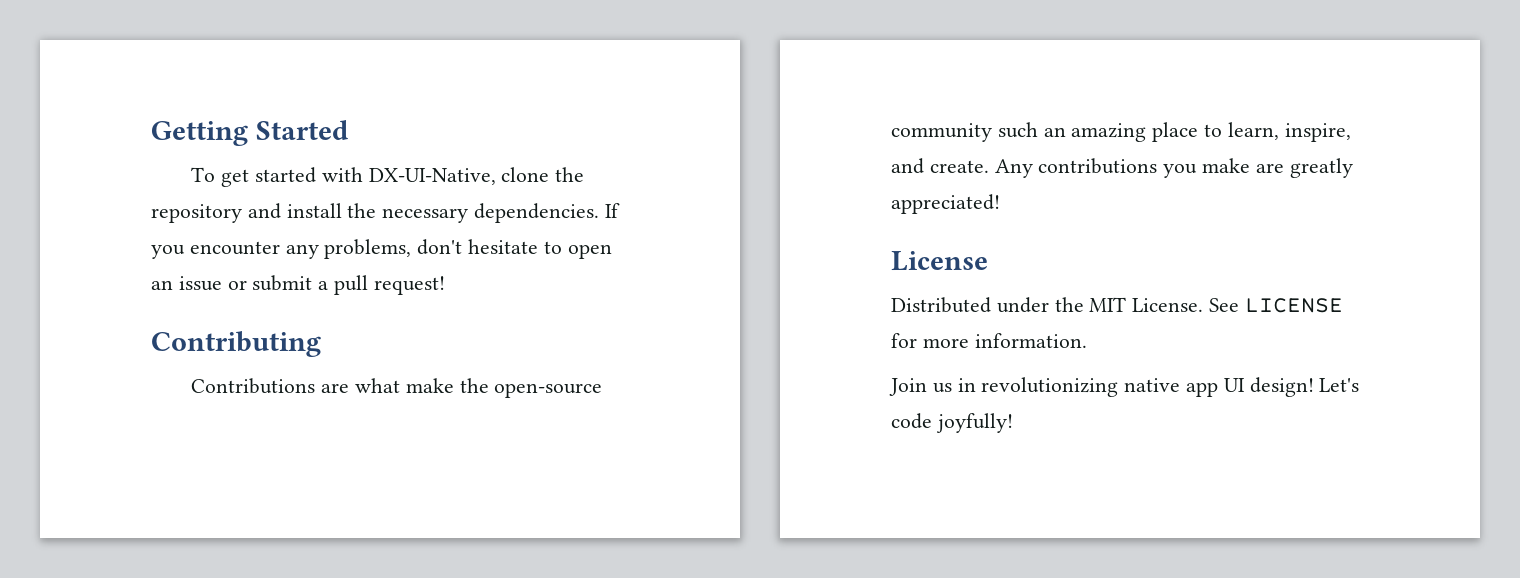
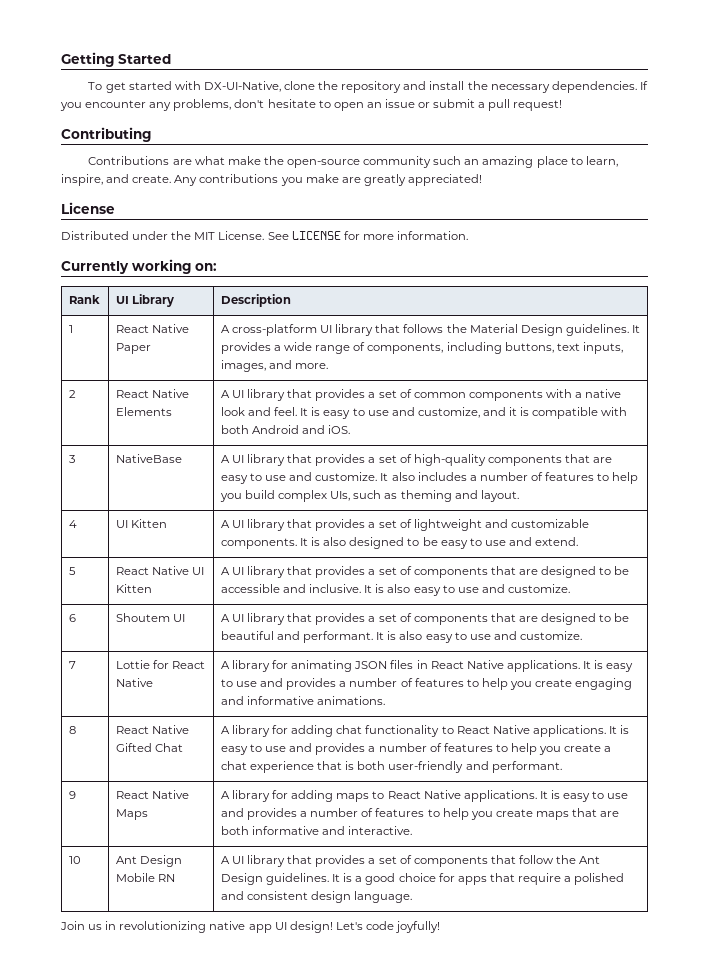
(1087, 340) none -> [61,259,217,274] [68,295,100,304] [115,294,175,307] [220,294,291,307] [68,325,73,333] [115,324,190,333] [115,343,151,354] [220,324,641,336] [220,342,623,354] [220,360,329,372] [68,390,76,398] [115,389,190,398] [115,407,172,416] [220,389,622,401] [220,407,628,419] [220,425,351,434] [68,455,75,463] [115,454,182,463] [220,454,613,466] [220,472,639,484] [219,490,519,502] [68,520,77,528] [115,519,168,528] [220,519,590,531] [220,537,579,549] [68,567,76,575] [115,566,205,575] [115,584,152,593] [220,566,630,578] [220,584,571,596] [68,614,76,622] [115,613,186,622] [220,613,630,625] [220,631,583,643] [68,661,76,669] [115,660,206,669] [115,678,153,687] [220,660,634,672] [220,678,633,690] [220,696,386,705] [68,726,76,734] [115,725,190,734] [115,743,184,752] [220,725,630,737] [220,743,612,755] [220,761,562,773] [68,791,76,799] [115,790,190,799] [115,809,148,820] [220,790,629,802] [220,808,620,820] [220,826,413,835] [68,856,81,864] [115,855,183,867] [115,873,176,882] [220,855,601,867] [220,873,625,885] [220,891,413,903] // Currently working on: // Rank | UI Library | Description // 1 | React Native Paper | A cross-platform UI library that follows the Material Design guidelines. It provides a wide range of components, including buttons, text inputs, images, and more. // 2 | React Native Elements | A UI library that provides a set of common components with a native look and feel. It is easy to use and customize, and it is compatible with both Android and iOS. // 3 | NativeBase | A UI library that provides a set of high-quality components that are easy to use and customize. It also includes a number of features to help you build complex UIs, such as theming and layout. // 4 | UI Kitten | A UI library that provides a set of lightweight and customizable components. It is also designed to be easy to use and extend. // 5 | React Native UI Kitten | A UI library that provides a set of components that are designed to be accessible and inclusive. It is also easy to use and customize. // 6 | Shoutem UI | A UI library that provides a set of components that are designed to be beautiful and performant. It is also easy to use and customize. // 7 | Lottie for React Native | A library for animating JSON files in React Native applications. It is easy to use and provides a number of features to help you create engaging and informative animations. // 8 | React Native Gifted Chat | A library for adding chat functionality to React Native applications. It is easy to use and provides a number of features to help you create a chat experience that is both user-friendly and performant. // 9 | React Native Maps | A library for adding maps to React Native applications. It is easy to use and provides a number of features to help you create maps that are both informative and interactive. // 10 | Ant Design Mobile RN | A UI library that provides a set of components that follow the Ant Design guidelines. It is a good choice for apps that require a polished and consistent design language.

